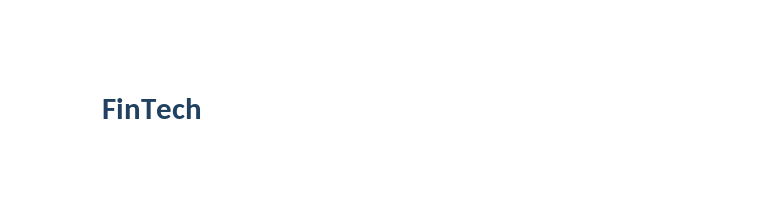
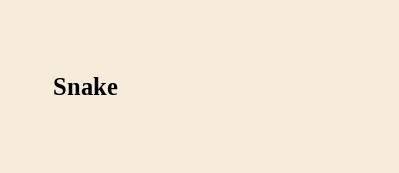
[102,98,202,119] FinTech -> [53,77,118,95] Snake

